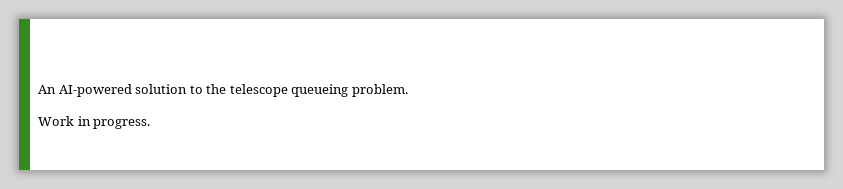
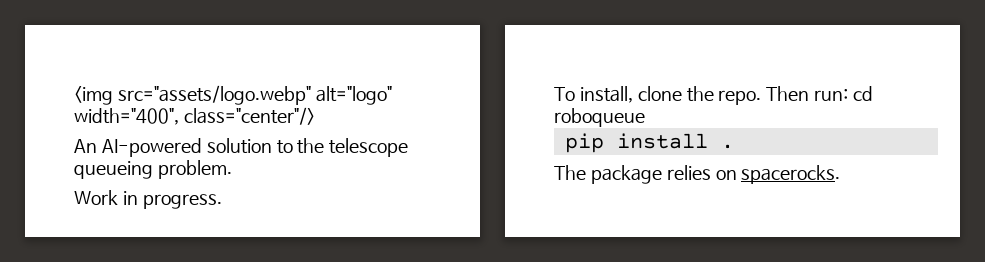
(38, 89) none -> [74,85,392,105] [74,107,315,125] <img src="assets/logo.webp" alt="logo" width="400", class="center"/> //
(151, 124) none -> [554,86,874,105] [554,108,645,127] [564,133,734,153] [554,165,841,184] // To install, clone the repo. Then run: cd roboqueue // pip install . // The package relies on spacerocks.

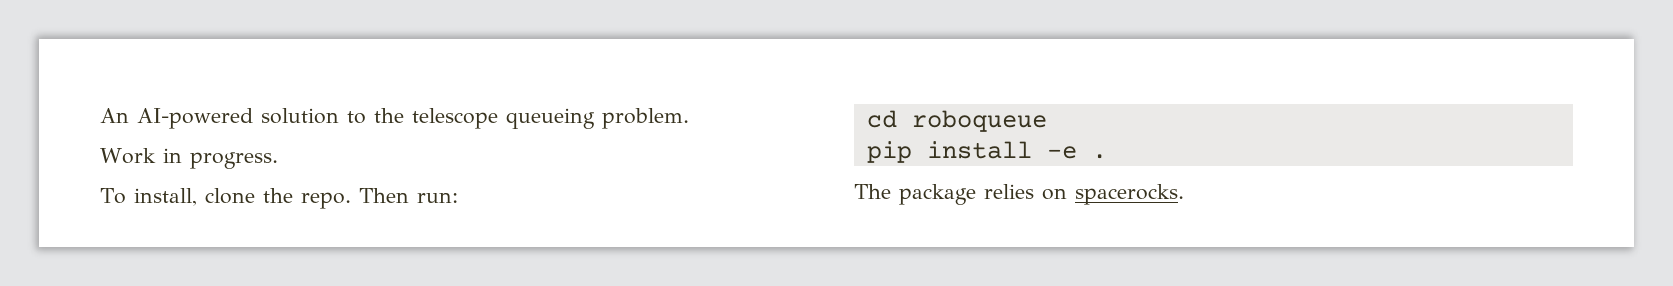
[74,85,392,105] [74,107,315,125] <img src="assets/logo.webp" alt="logo" width="400", class="center"/> // -> (100, 115) none
(849, 94) none -> (458, 197) //
(708, 141) none -> [1046,146,1077,159] -e

